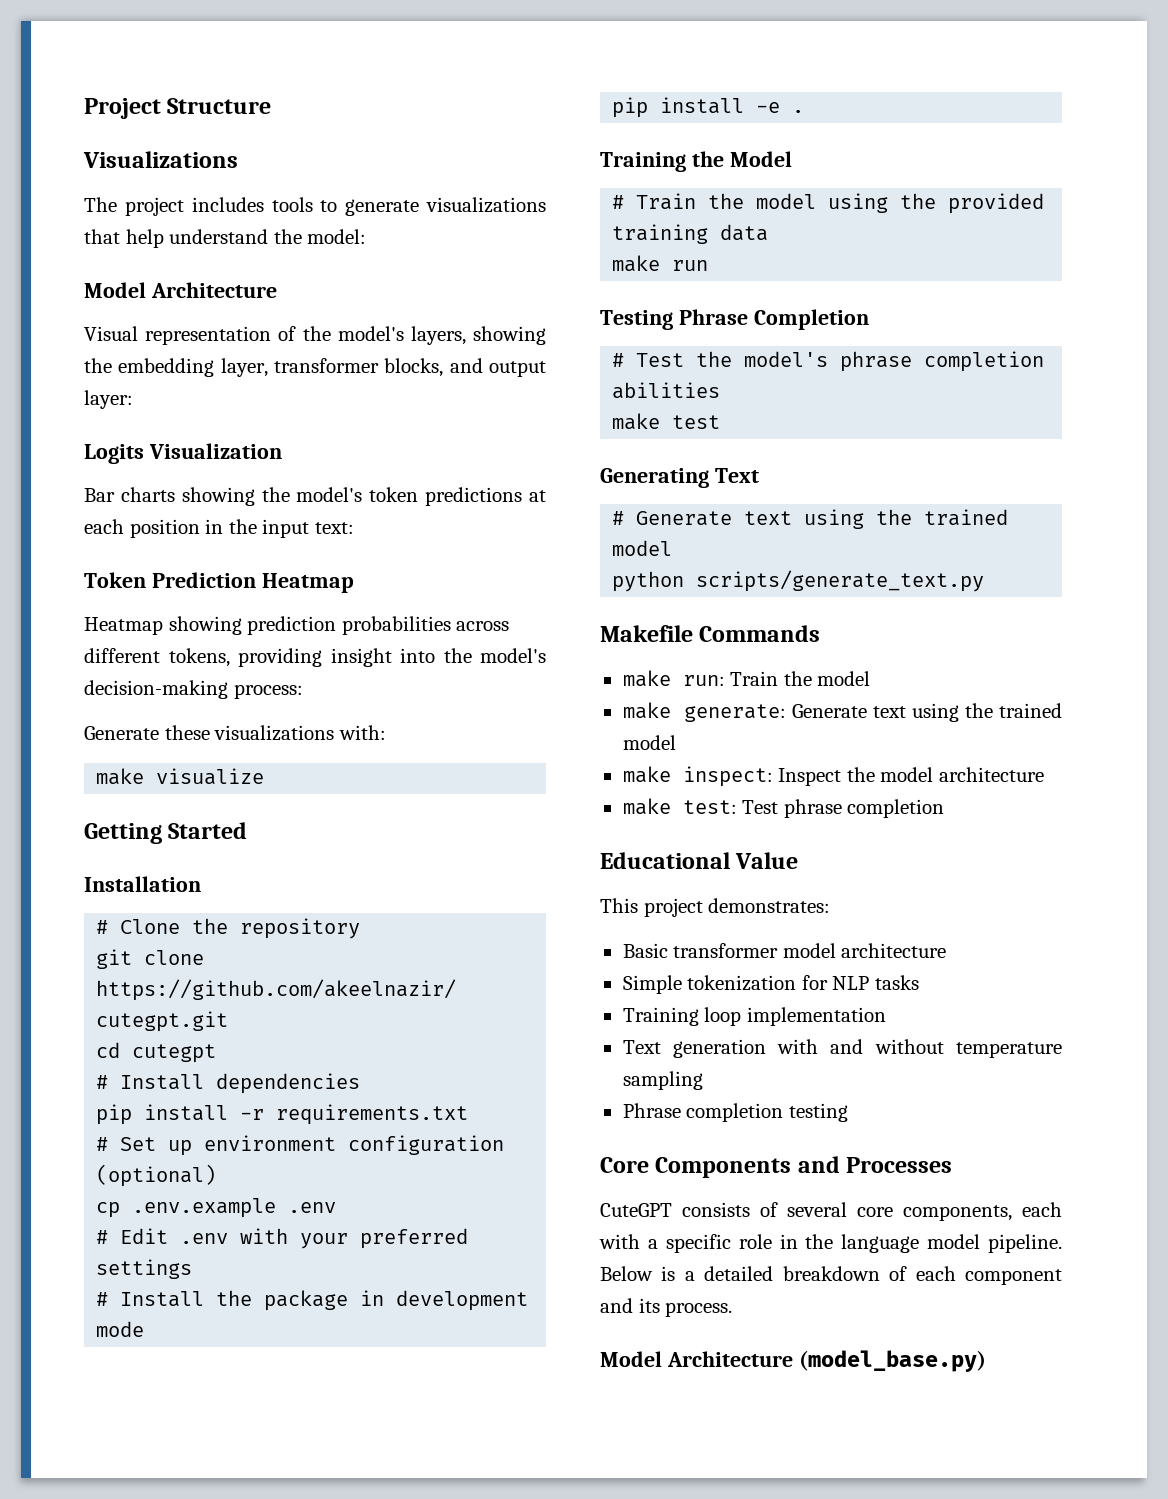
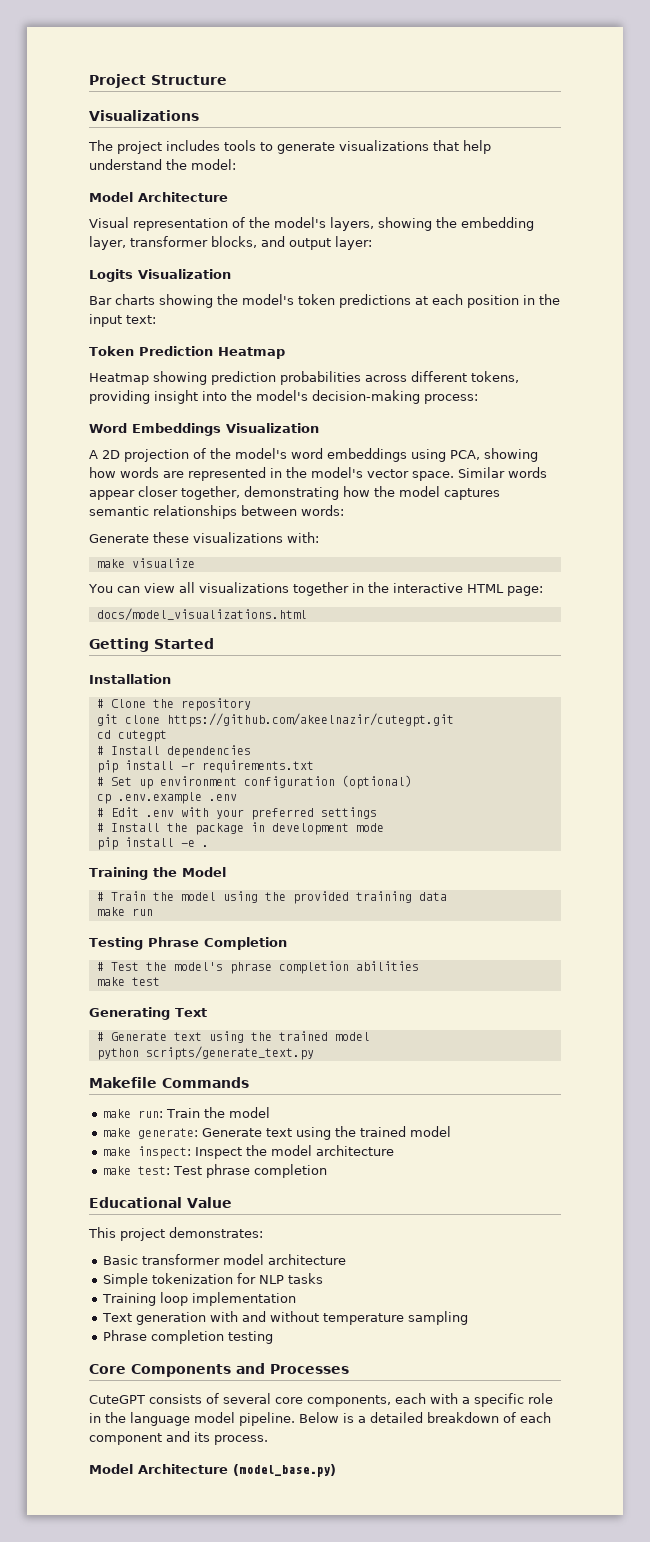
(303, 691) none -> [89,423,319,436] [89,448,538,462] [89,467,547,481] [89,486,500,500] [89,505,344,519] // Word Embeddings Visualization // A 2D projection of the model's word embeddings using PCA, showing how words are represented in the model's vector space. Similar words appear closer together, demonstrating how the model captures semantic relationships between words:
(265, 776) none -> [88,582,543,596] [96,608,307,621] // You can view all visualizations together in the interactive HTML page: // docs/model_visualizations.html

